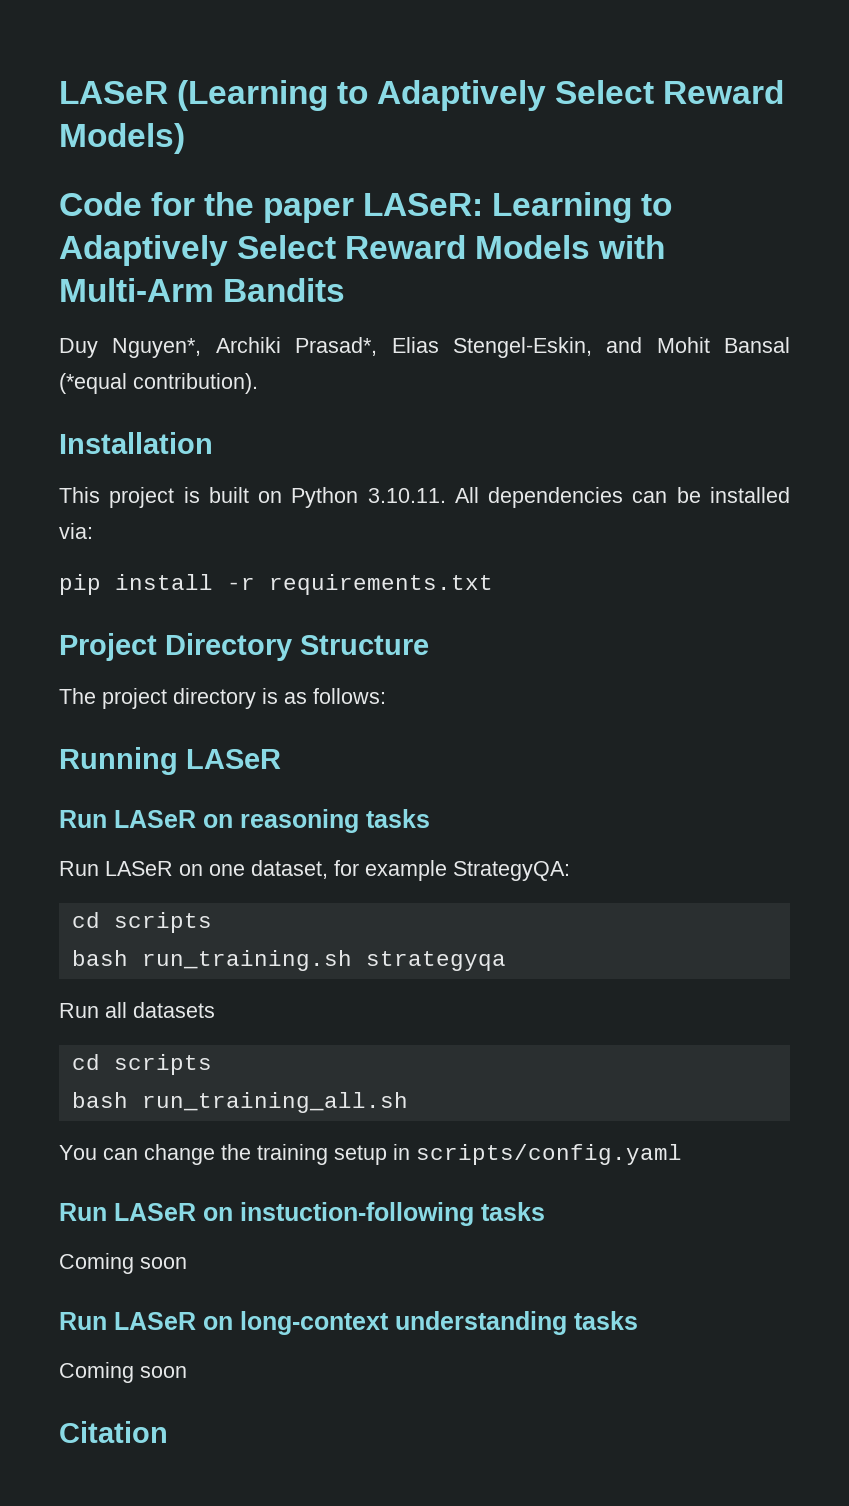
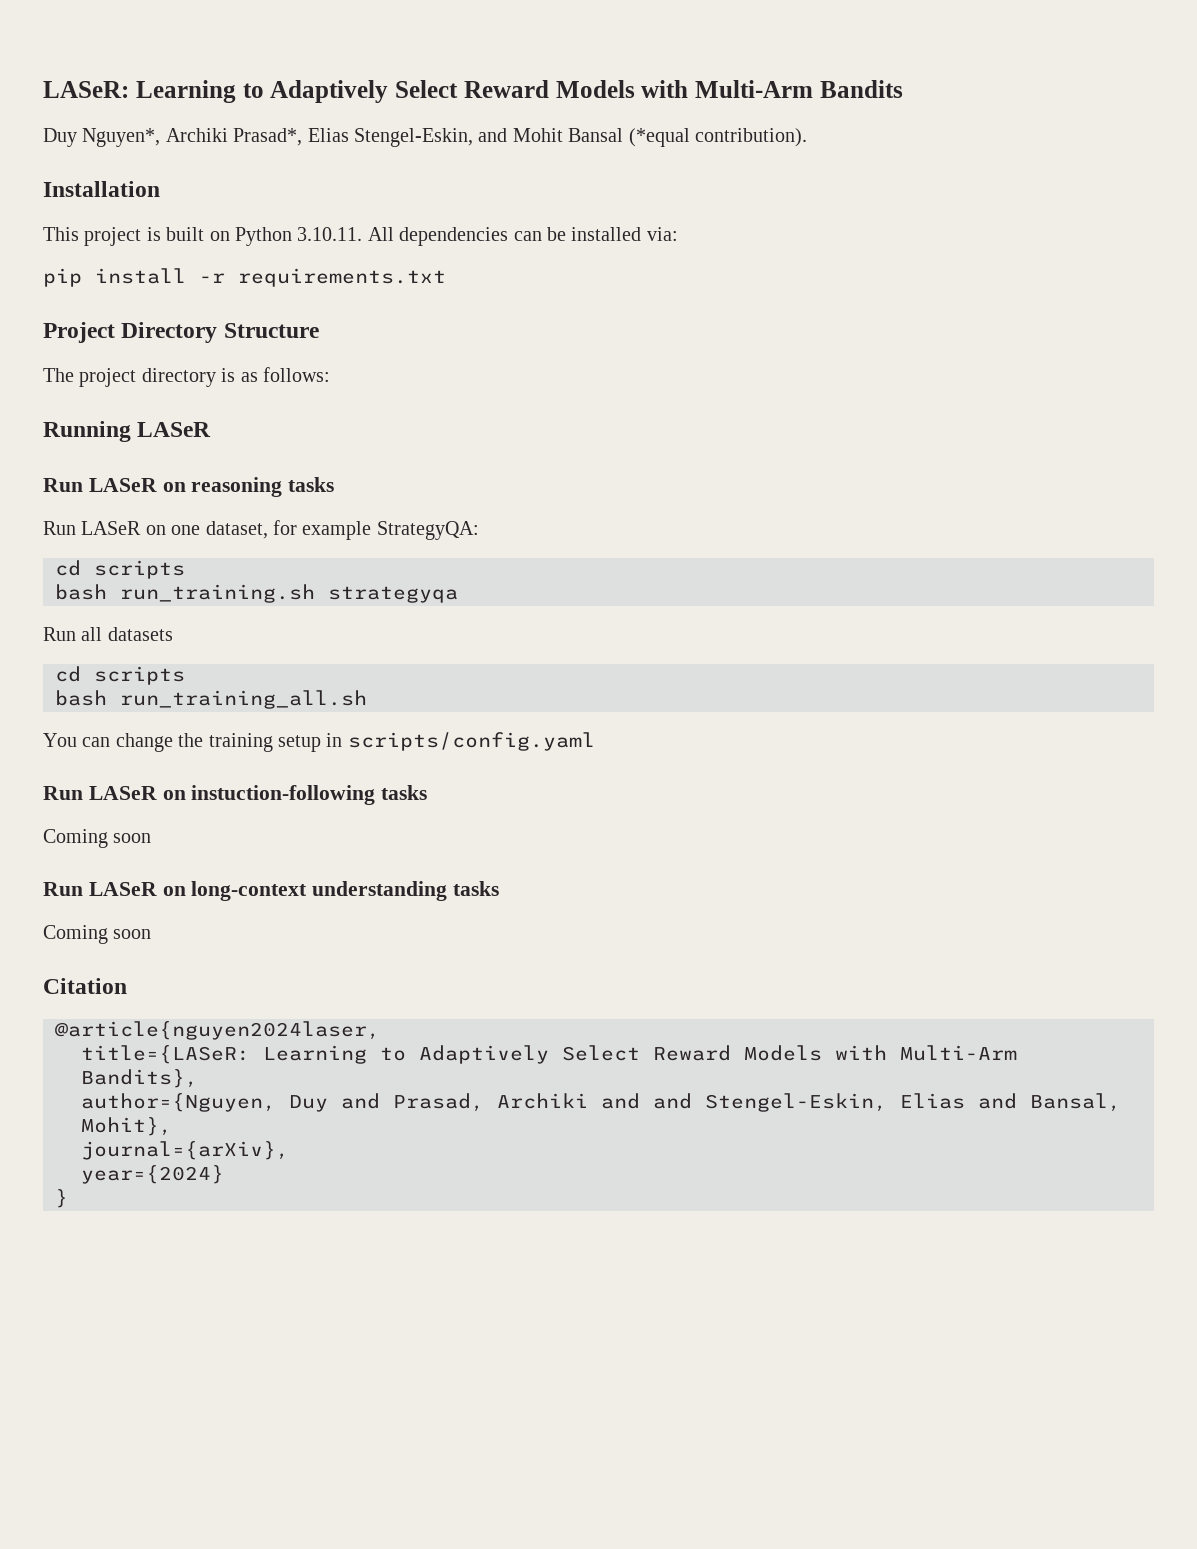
[59,80,785,111] [59,123,185,154] [59,192,355,223] LASeR (Learning to Adaptively Select Reward Models) // Code for the paper -> (43, 89) none
(168, 1432) none -> [55,1021,380,1040] [81,1045,1017,1064] [81,1069,198,1088] [81,1093,1121,1112] [81,1117,172,1136] [81,1141,289,1160] [81,1165,224,1184] [55,1189,68,1208] // @article{nguyen2024laser, // title={LASeR: Learning to Adaptively Select Reward Models with Multi-Arm Bandits}, // author={Nguyen, Duy and Prasad, Archiki and and Stengel-Eskin, Elias and Bansal, Mohit}, // journal={arXiv}, // year={2024} // }

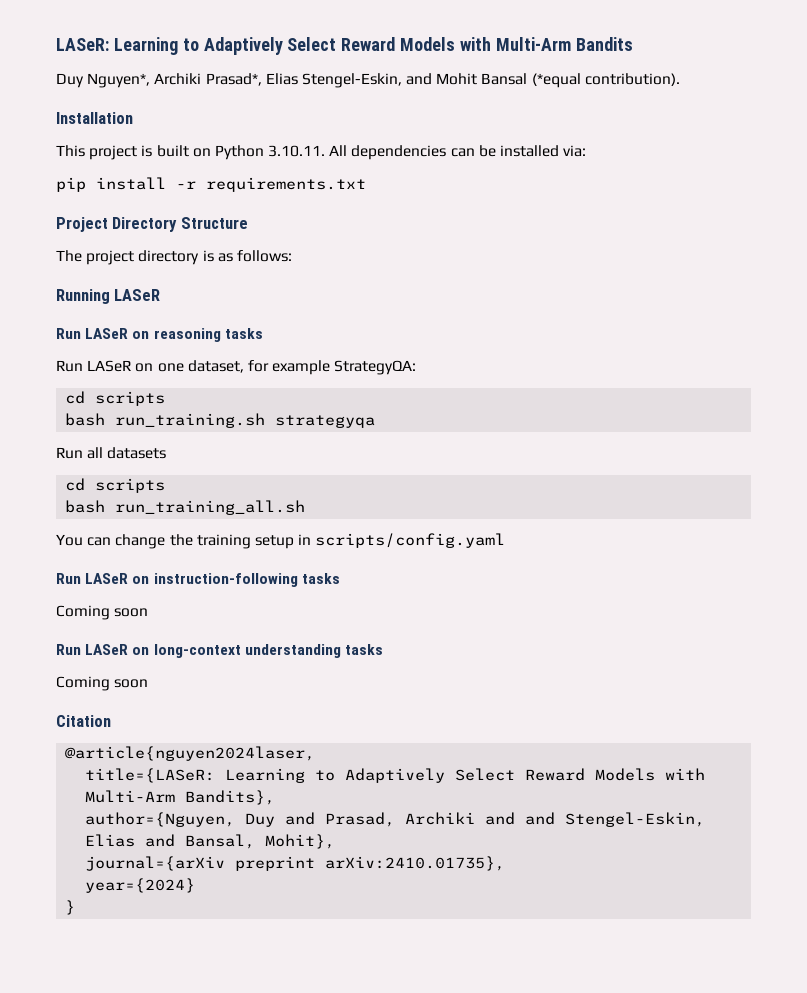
[191,785,376,805] instuction-following -> [153,573,298,587] instruction-following
[81,1141,289,1160] journal={arXiv}, -> [85,856,506,871] journal={arXiv preprint arXiv:2410.01735},

